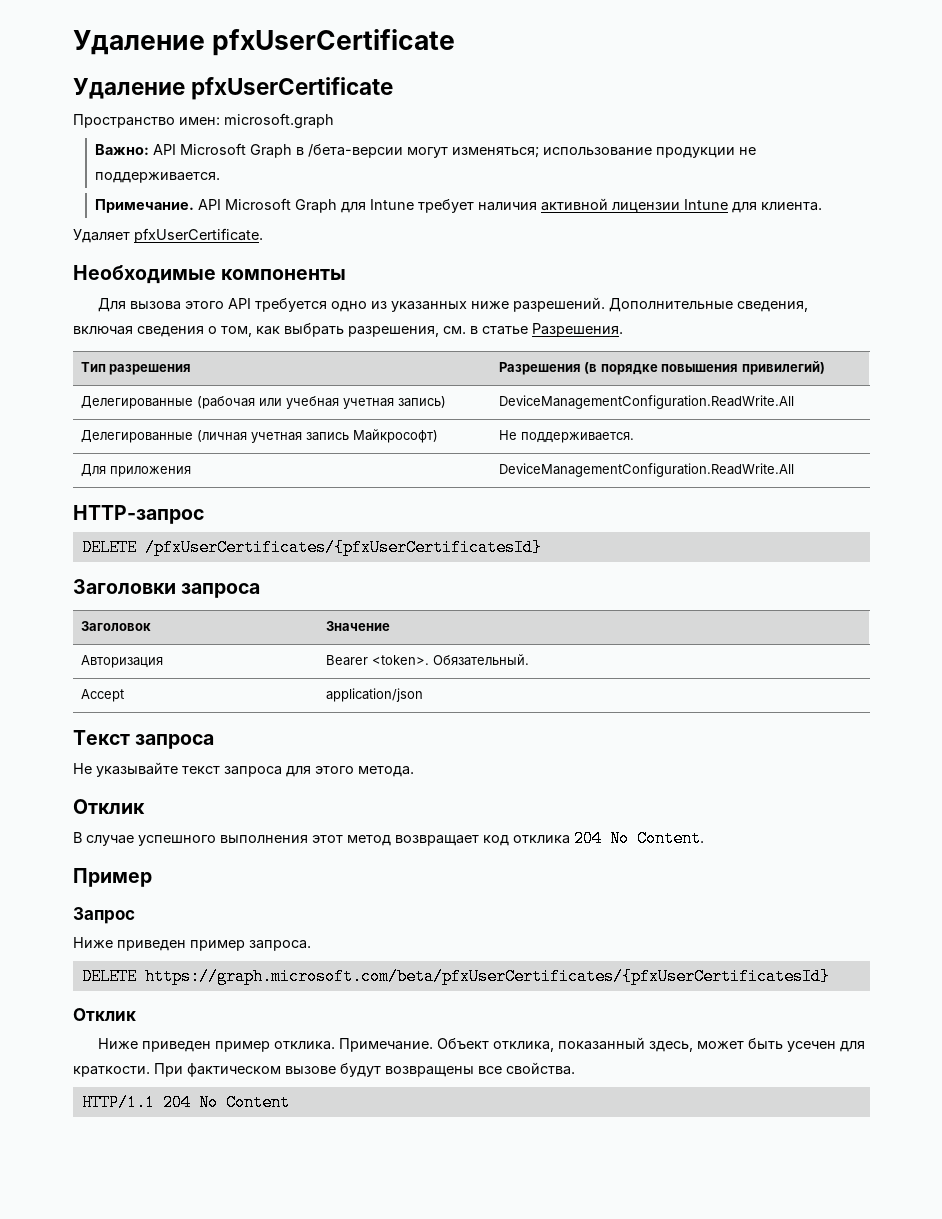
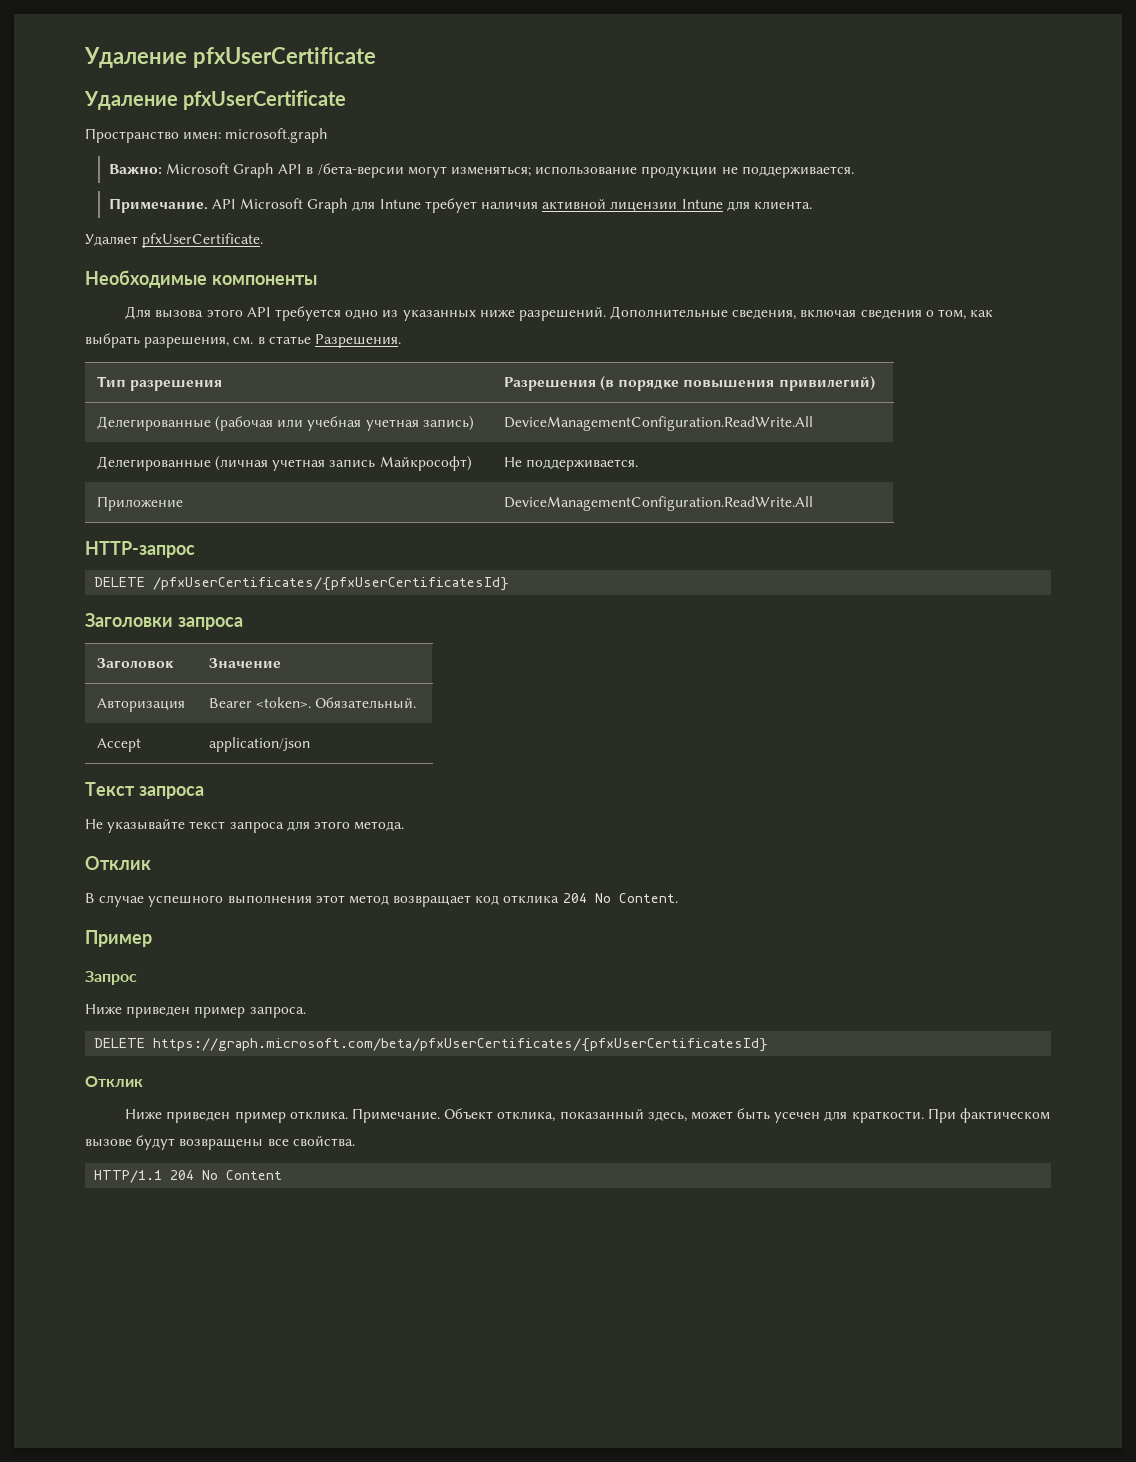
[153,143,293,158] API Microsoft Graph -> [165,163,303,178] Microsoft Graph API
[80,464,191,477] Для приложения -> [96,496,183,511] Приложение

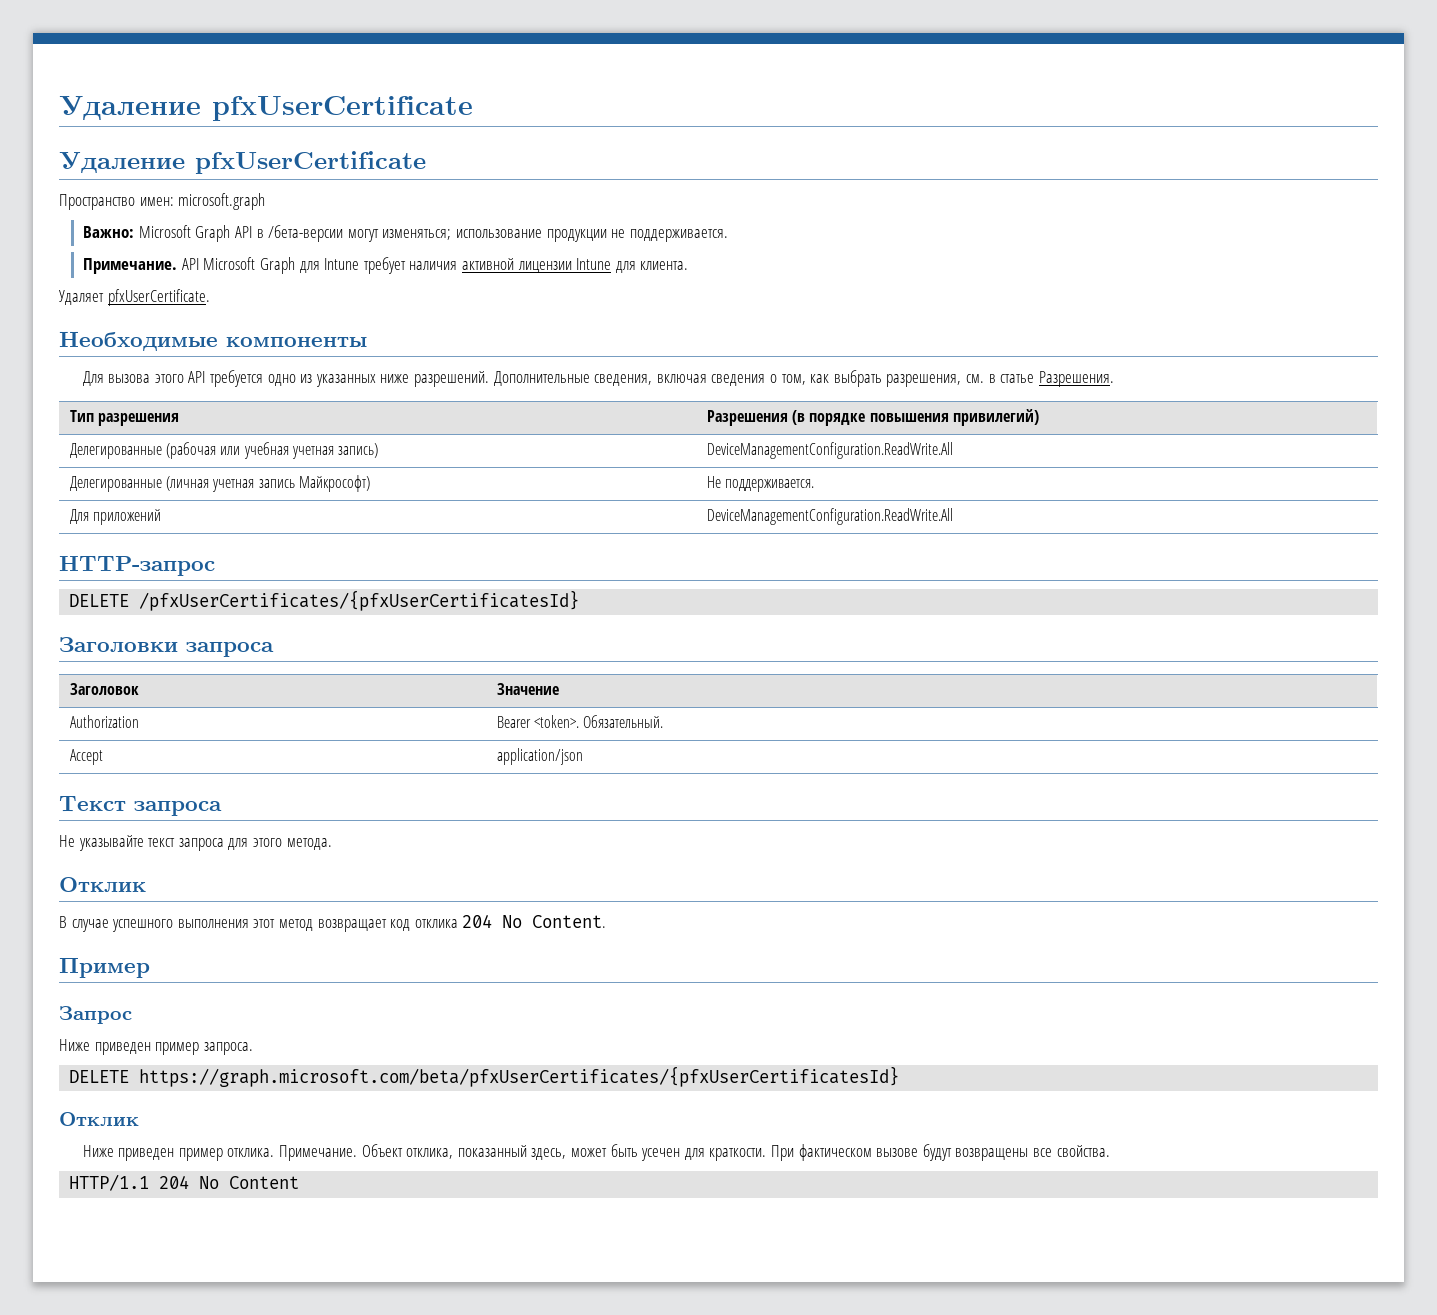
[96,496,183,511] Приложение -> [70,509,162,525] Для приложений
[96,698,185,712] Авторизация -> [70,715,140,728] Authorization

